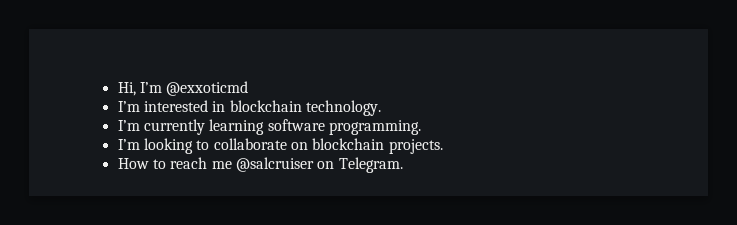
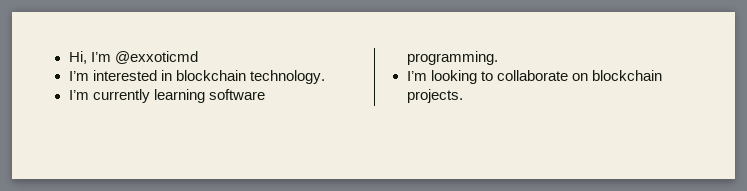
[117,157,403,173] // How to reach me @salcruiser on Telegram. -> (463, 96) none

